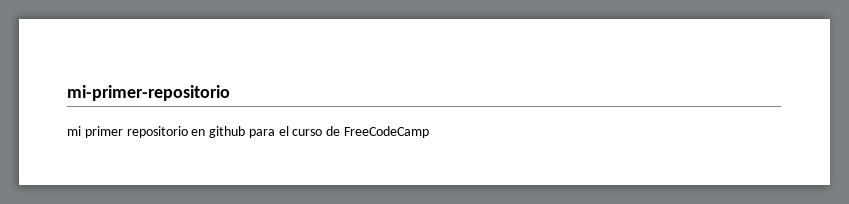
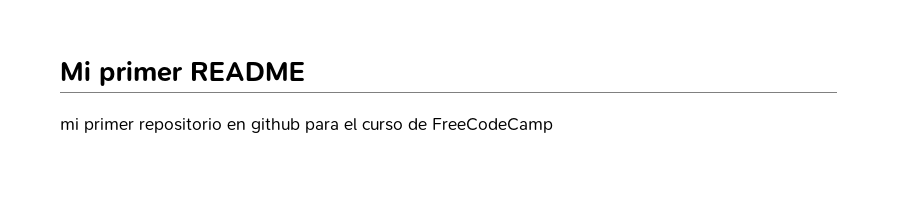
[67,85,230,101] mi-primer-repositorio -> [60,61,305,86] Mi primer README

